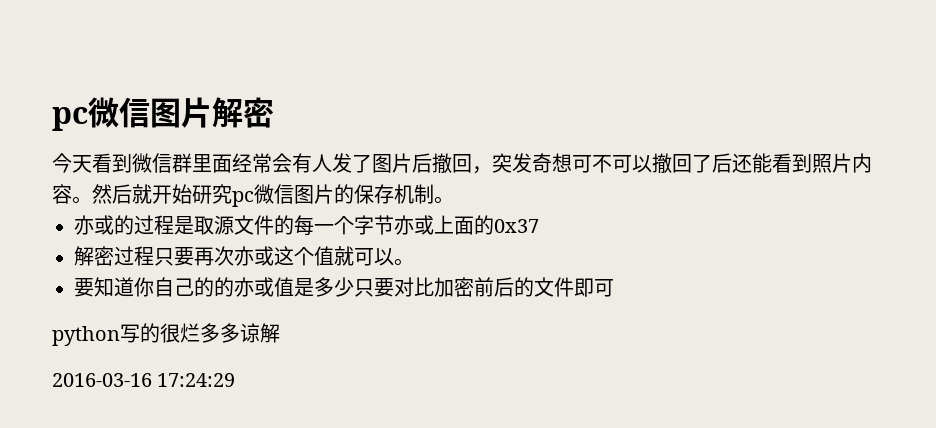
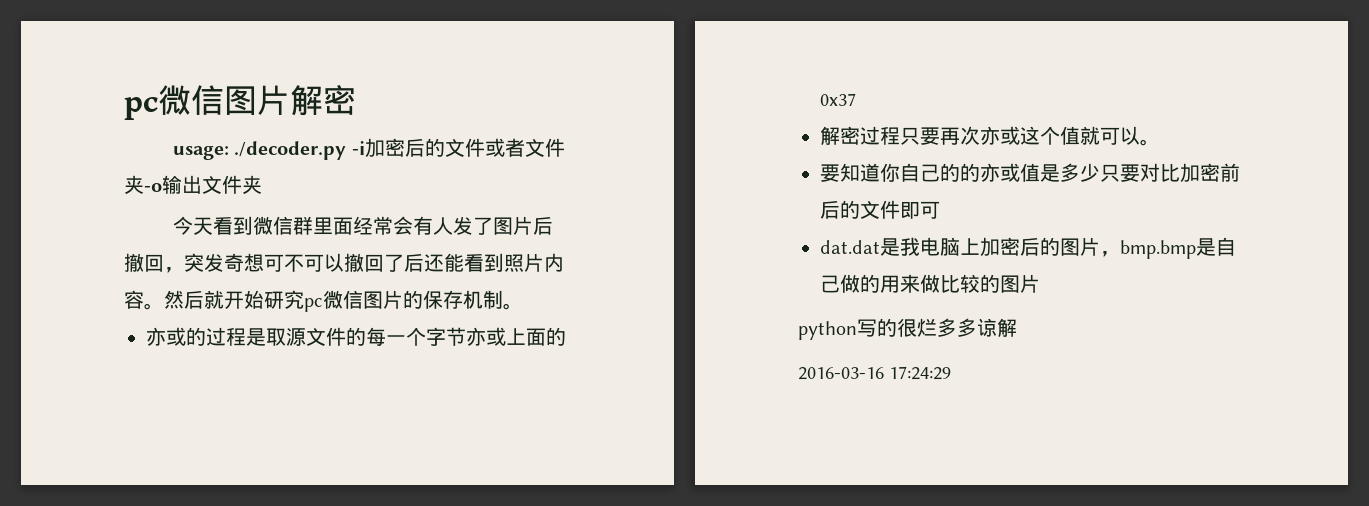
(274, 112) none -> [172,138,565,160] [124,175,262,195] // usage: ./decoder.py -i加密后的文件或者文件夹-o输出文件夹
(614, 288) none -> [820,237,1236,259] [820,274,1040,293] // dat.dat是我电脑上加密后的图片，bmp.bmp是自己做的用来做比较的图片

